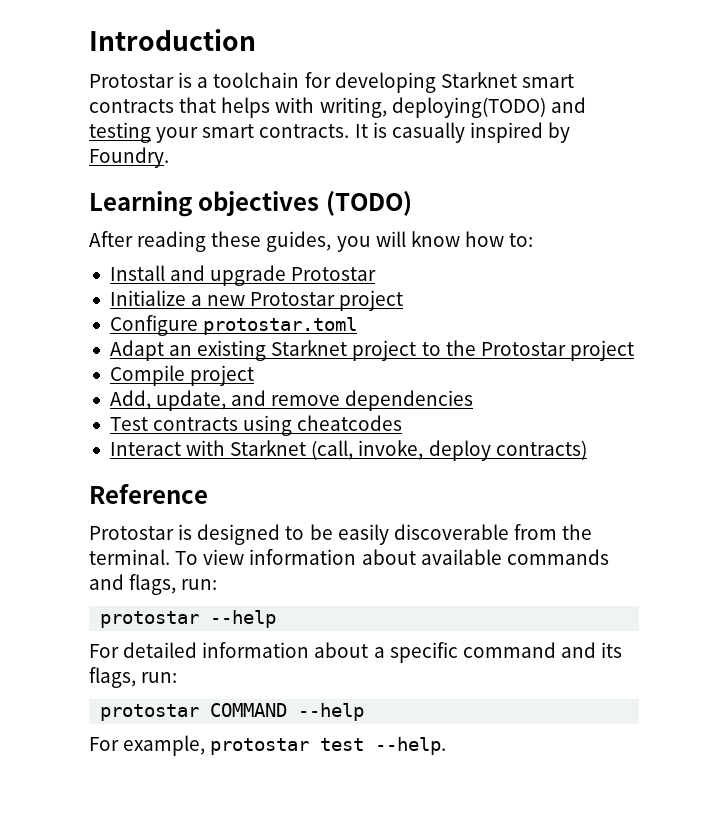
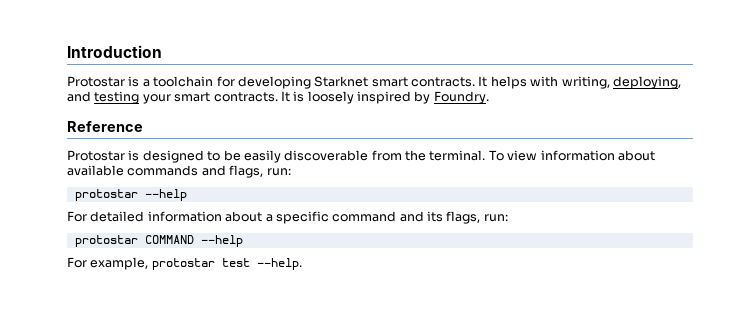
[89,97,217,113] contracts that -> [411,76,488,87] contracts. It
[391,97,546,118] deploying(TODO) -> [612,76,681,89] deploying,
[391,122,465,143] casually -> [307,91,354,104] loosely
[89,191,412,217] [89,231,534,252] [109,265,377,286] [109,290,404,311] [109,315,358,336] [109,340,634,361] [109,365,255,386] [109,390,474,411] [109,415,403,436] [109,440,587,461] // Learning objectives (TODO) // After reading these guides, you will know how to: // Install and upgrade Protostar // Initialize a new Protostar project // Configure protostar.toml // Adapt an existing Starknet project to the Protostar project // Compile project // Add, update, and remove dependencies // Test contracts using cheatcodes // Interact with Starknet (call, invoke, deploy contracts) -> (489, 97) none

